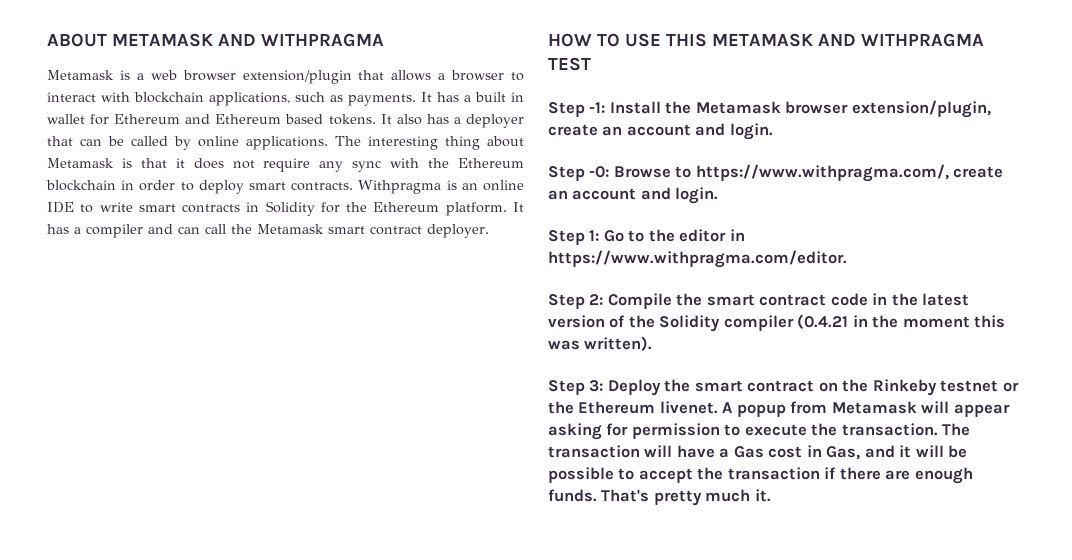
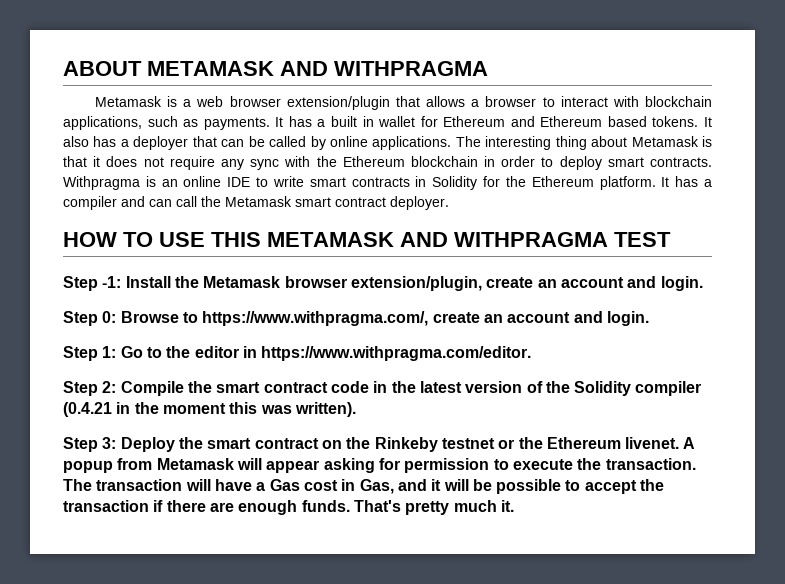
[589,166,610,178] -0: -> [102,311,117,323] 0:

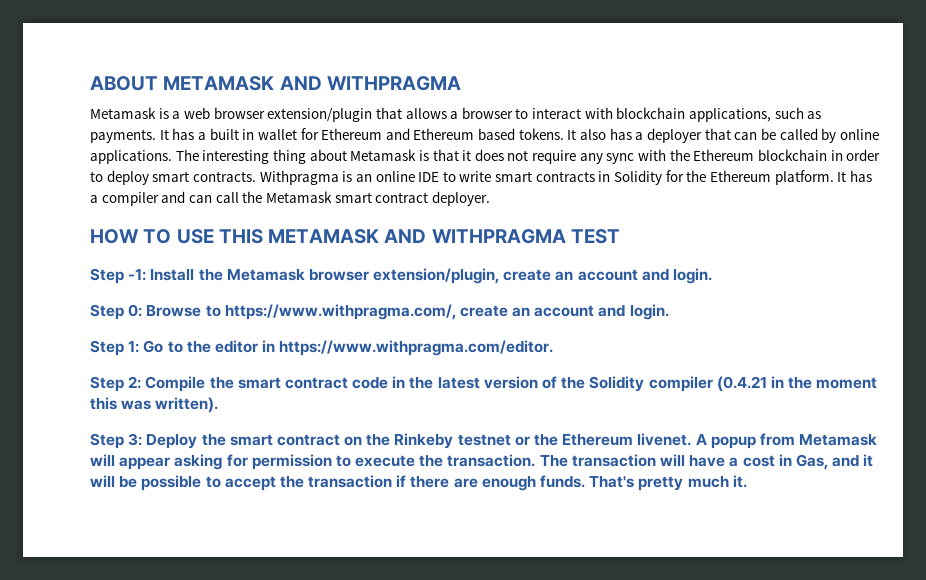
[269,479,300,491] Gas -> (739, 462) none

